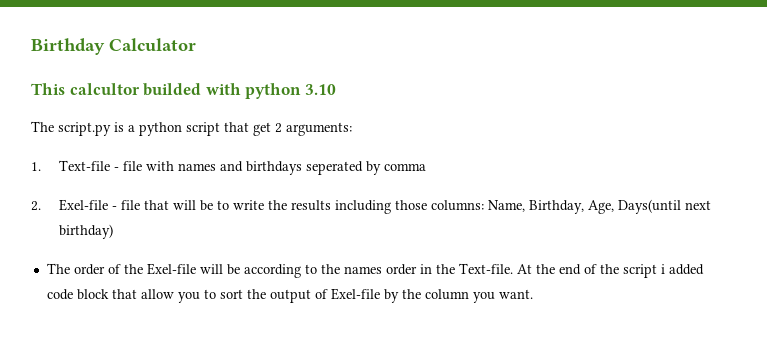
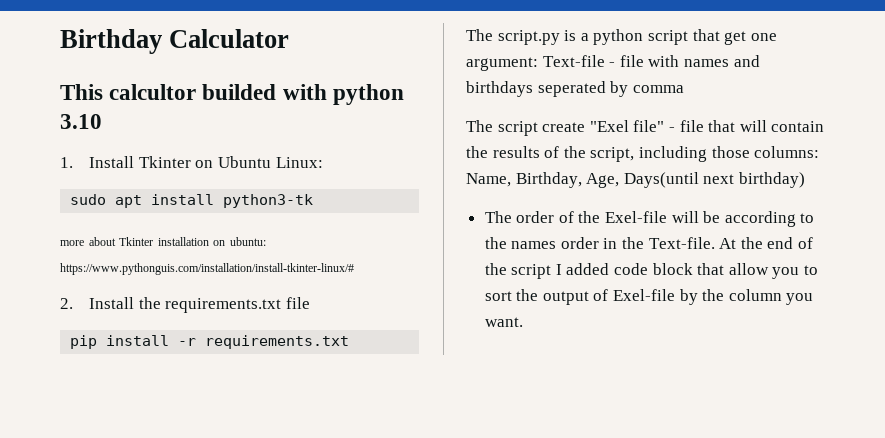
(336, 89) none -> [60,156,323,168] [70,194,314,208] [60,237,266,246] [60,263,354,275] [60,297,311,313] [70,335,350,349] // 1. Install Tkinter on Ubuntu Linux: // sudo apt install python3-tk // more about Tkinter installation on ubuntu: https://www.pythonguis.com/installation/install-tkinter-linux/# // 2. Install the requirements.txt file // pip install -r requirements.txt
[275,122,352,136] [31,162,41,171] 2 arguments: // 1. -> [750,33,777,41] [466,57,538,71] one argument:
[31,199,332,211] 2. Exel-file - file that will be to write the results -> [466,120,825,136] [466,146,635,162] The script create "Exel file" - file that will contain the results of the script,
[660,264,665,274] i -> [555,264,562,275] I

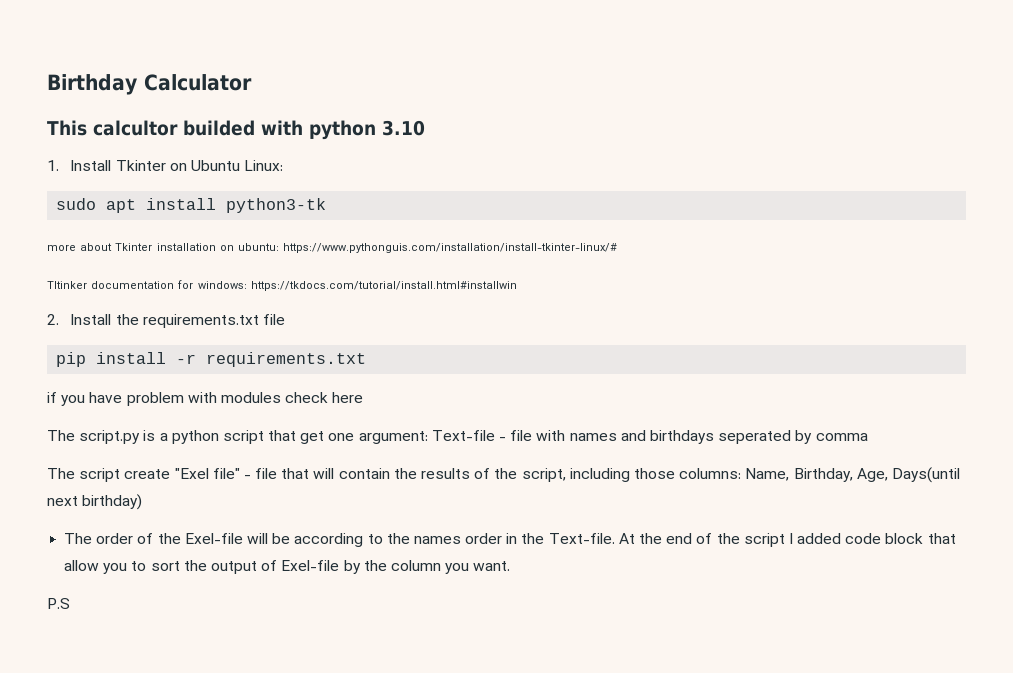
(354, 269) none -> [47,280,517,291] // Tltinker documentation for windows: https://tkdocs.com/tutorial/install.html#installwin
(350, 342) none -> [47,392,364,406] // if you have problem with modules check here
(523, 322) none -> [47,598,70,609] // P.S

